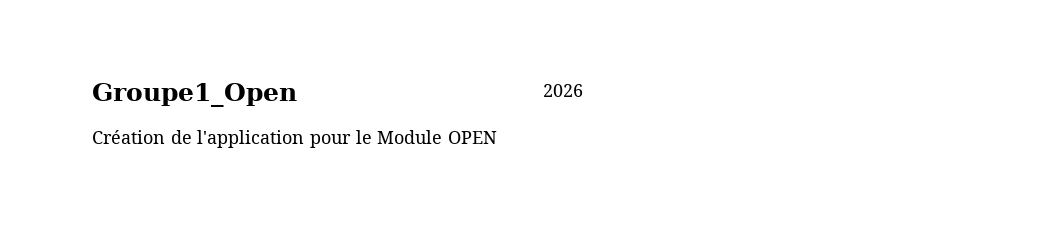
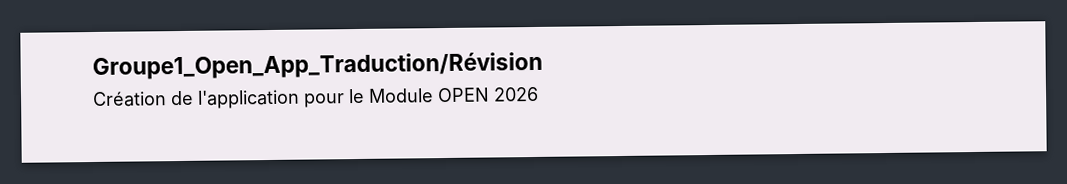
[92,83,297,107] Groupe1_Open -> [92,51,543,80] Groupe1_Open_App_Traduction/Révision

